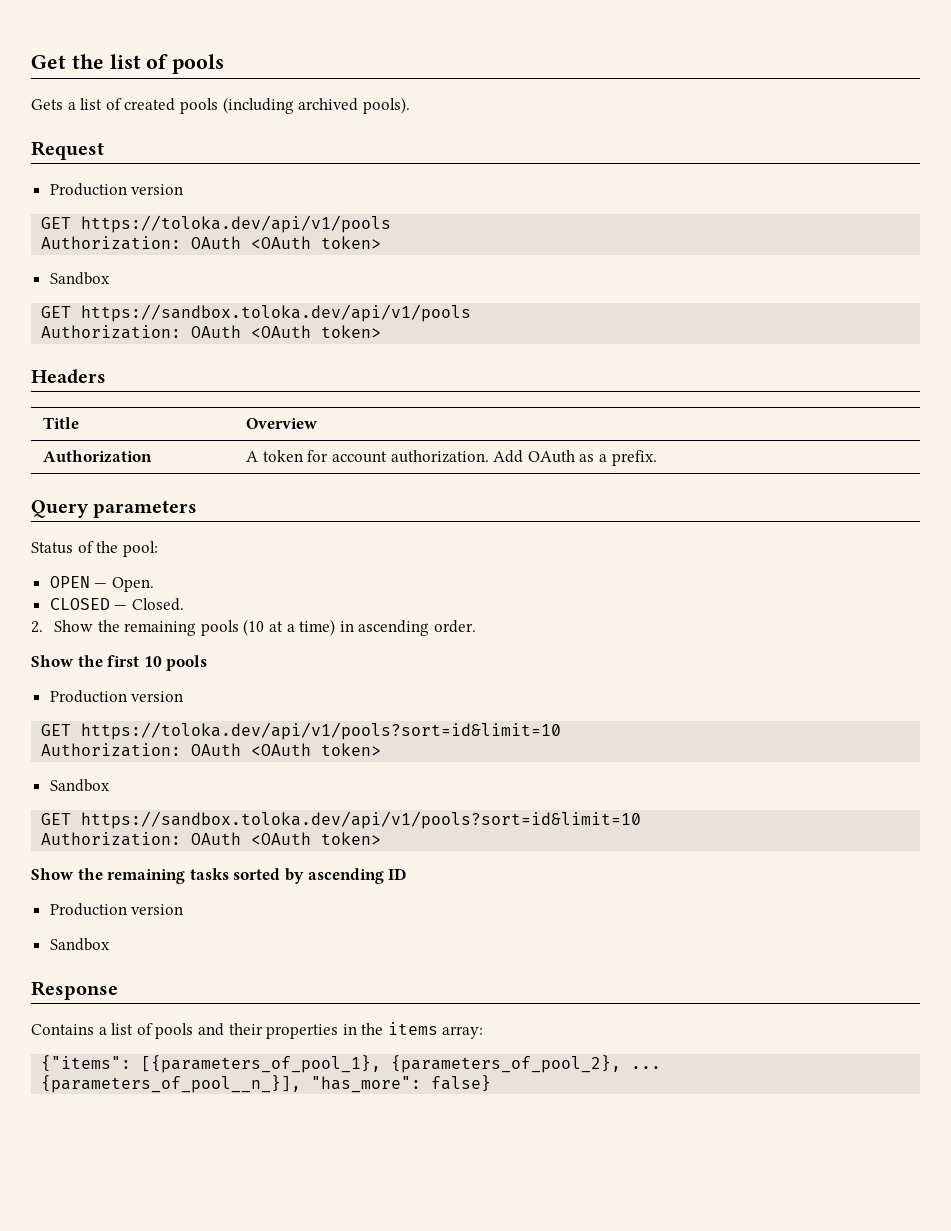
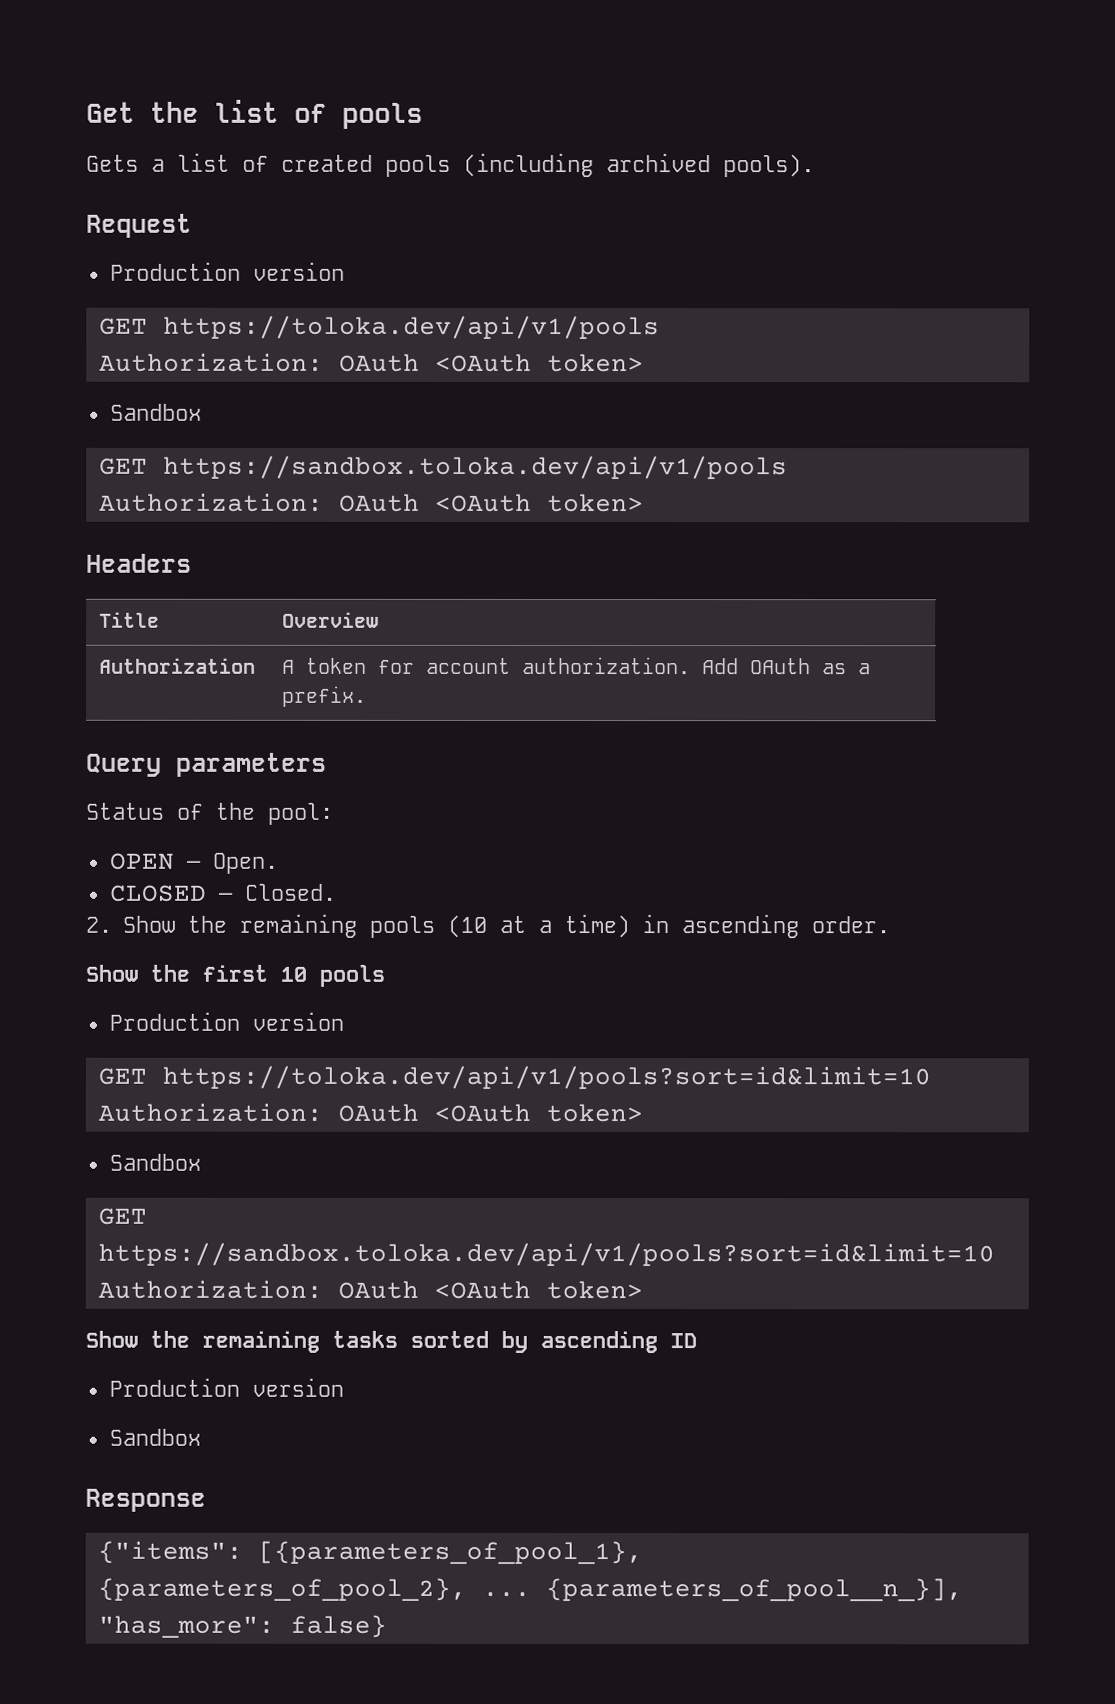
[31,1022,484,1039] // Contains a list of pools and their properties in the items array: -> (206, 1500) none

